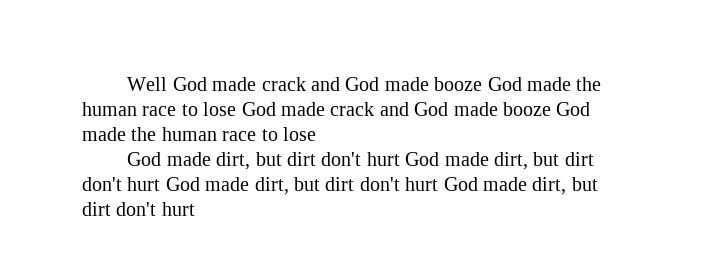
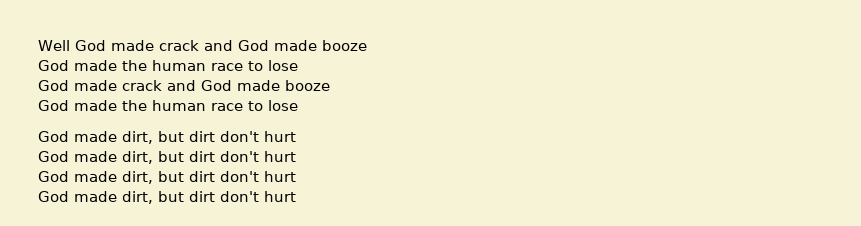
[487,77,602,91] [82,102,551,116] God made the human race to lose God made crack and God made booze -> [38,60,298,71] [38,80,330,91] // God made the human race to lose // God made crack and God made booze //
[405,152,594,170] [82,177,439,195] God made dirt, but dirt don't hurt God made dirt, but dirt don't hurt -> [38,151,296,164] [38,171,296,184] // God made dirt, but dirt don't hurt // God made dirt, but dirt don't hurt //

